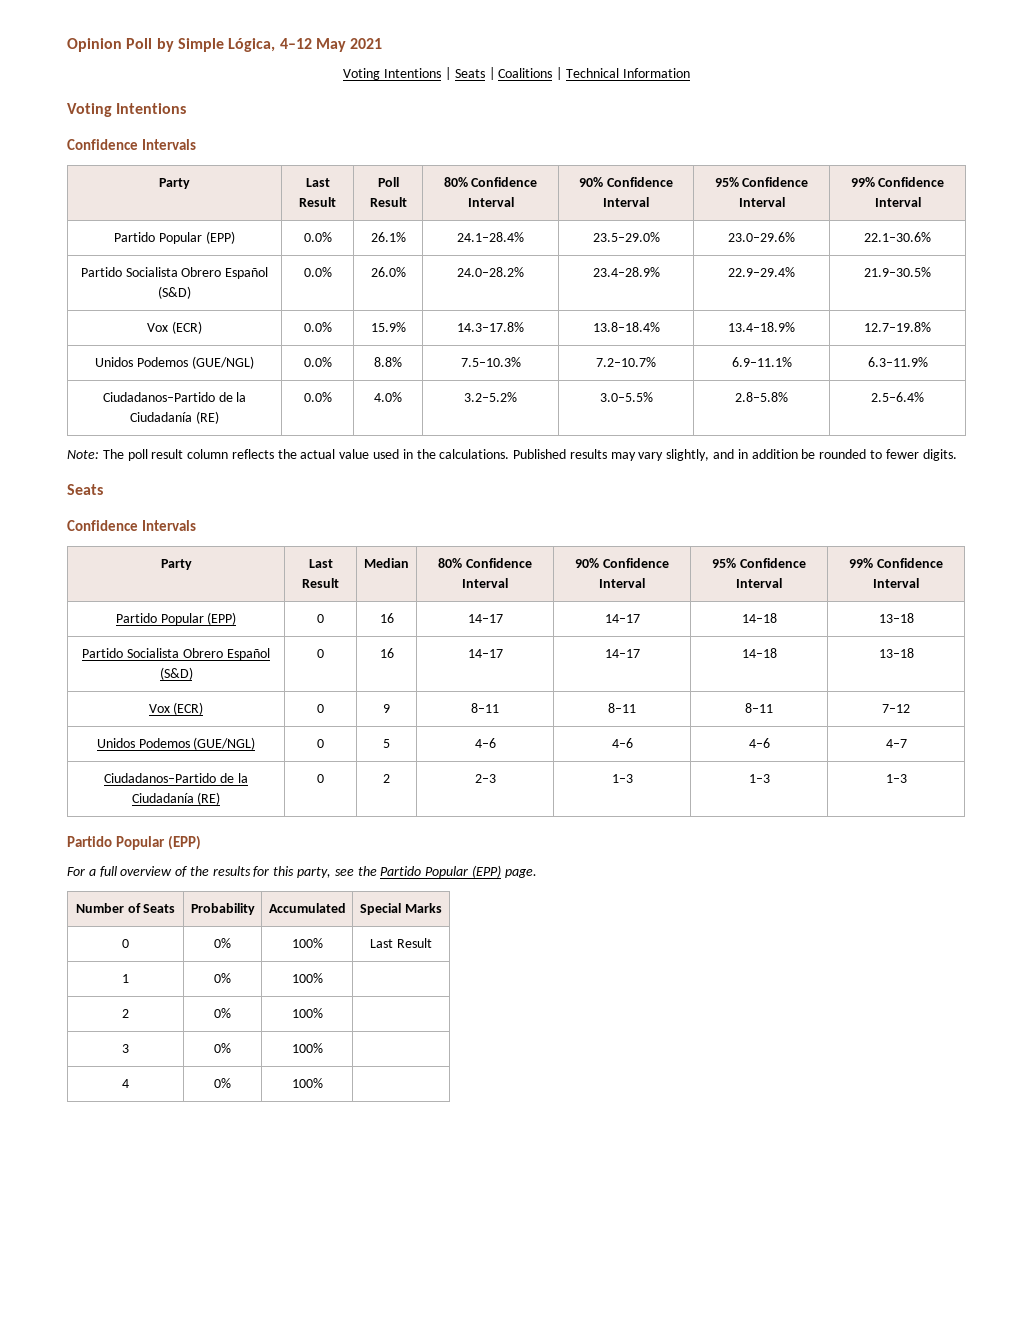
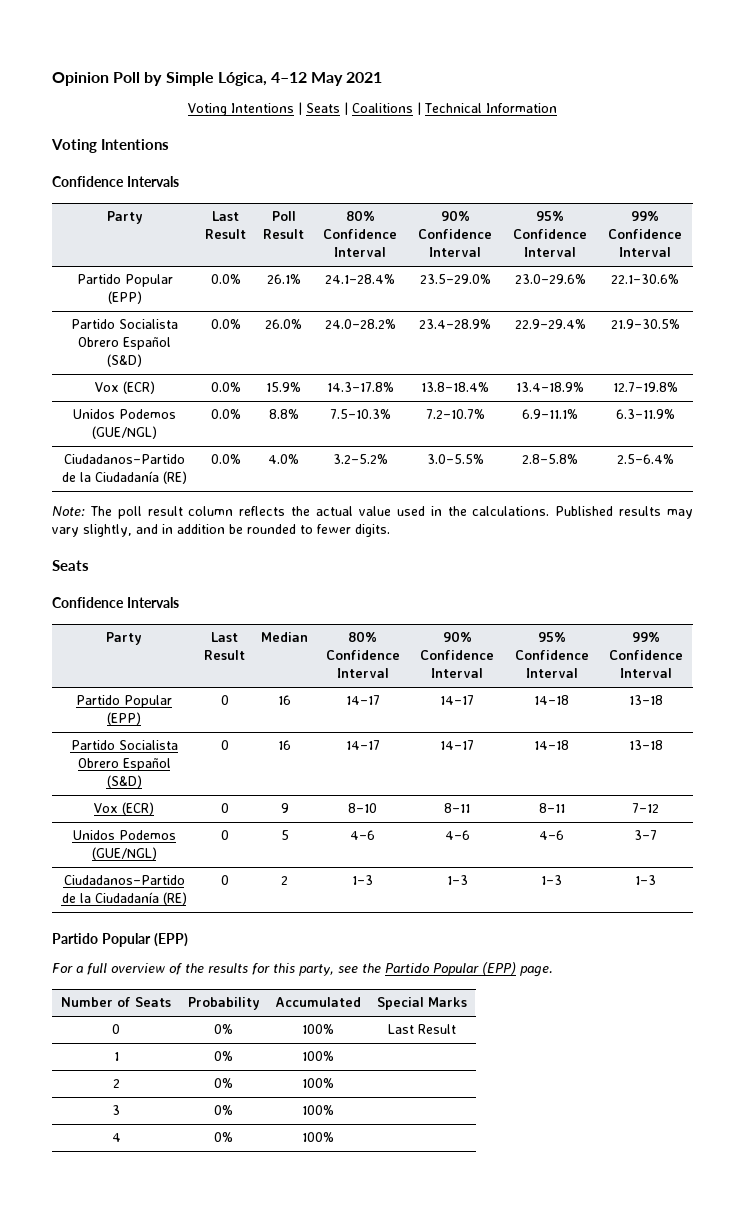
[471,703,499,713] 8–11 -> [348,803,377,813] 8–10
[885,739,907,748] 4–7 -> [634,830,657,840] 3–7
[474,774,496,783] 2–3 -> [352,875,373,885] 1–3

